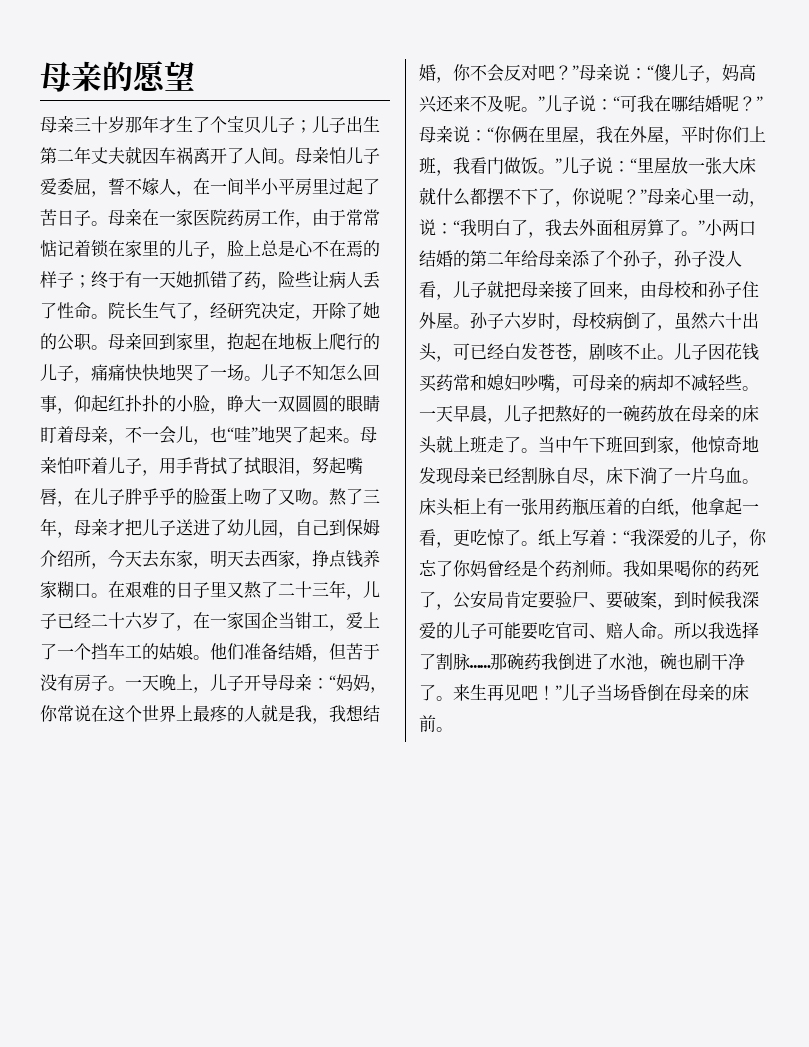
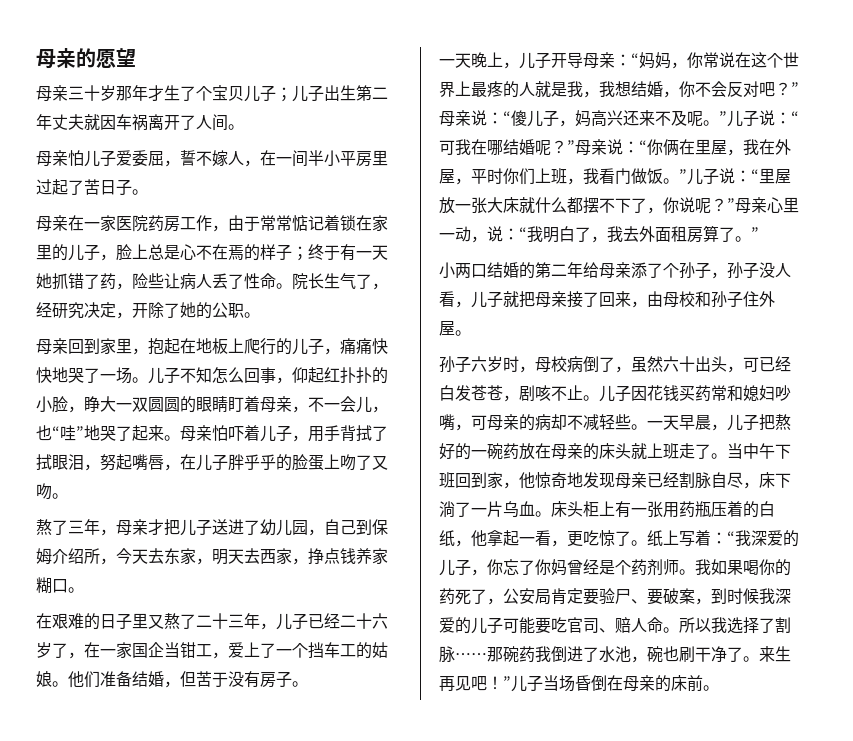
(295, 161) none -> (244, 127) //
(108, 223) none -> (148, 192) //
(108, 347) none -> (260, 315) //
(329, 502) none -> (68, 496) //
(108, 595) none -> (84, 590) //
(125, 688) none -> (308, 684) //
(705, 227) none -> (759, 233) //
(470, 326) none -> (471, 333) //

